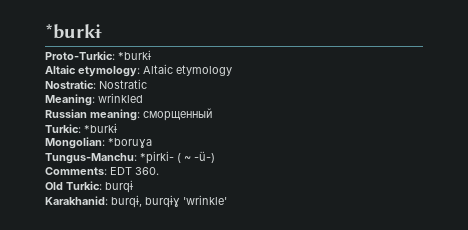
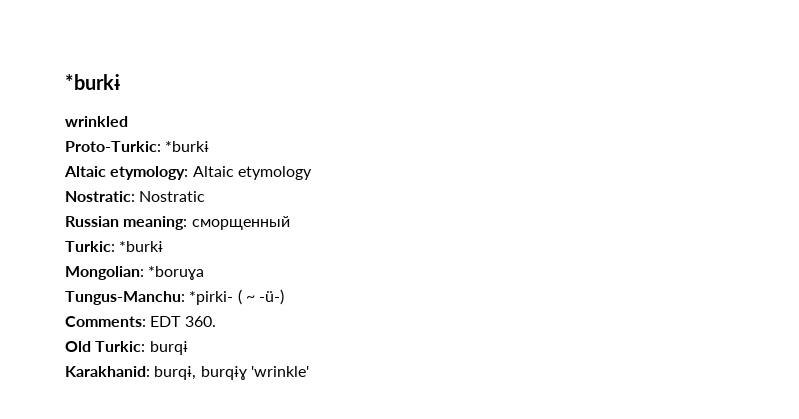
[45,24,102,39] *burkɨ -> [65,74,120,90] [65,116,128,127] *burkɨ // wrinkled
[45,93,143,106] // Meaning: wrinkled -> (206, 196) none

